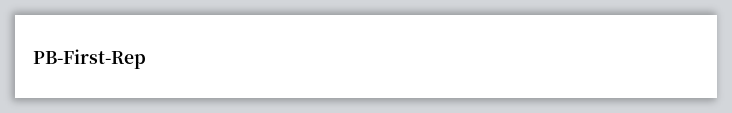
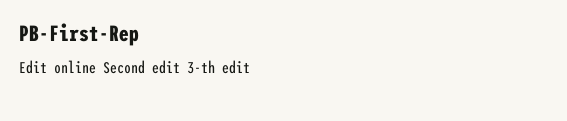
(146, 59) none -> [19,60,250,74] // Edit online Second edit 3-th edit

